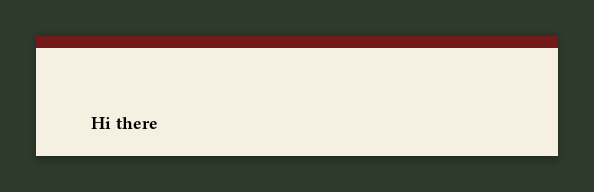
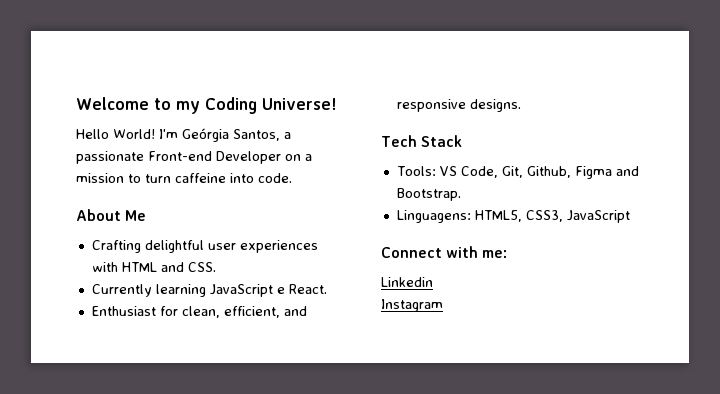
[91,117,158,129] Hi there -> [76,97,337,114] [76,128,291,142] [76,151,312,164] [76,173,292,183] [76,209,147,221] [91,240,318,253] [91,262,216,272] [91,284,327,297] [91,306,307,318] [396,99,521,112] [381,135,463,147] [396,166,639,179] [396,188,461,201] [396,210,630,223] [381,246,508,258] [381,277,433,287] [381,299,443,312] Welcome to my Coding Universe! // Hello World! I'm Geórgia Santos, a passionate Front-end Developer on a mission to turn caffeine into code. // About Me // Crafting delightful user experiences with HTML and CSS. // Currently learning JavaScript e React. // Enthusiast for clean, efficient, and responsive designs. // Tech Stack // Tools: VS Code, Git, Github, Figma and Bootstrap. // Linguagens: HTML5, CSS3, JavaScript // Connect with me: // Linkedin // Instagram

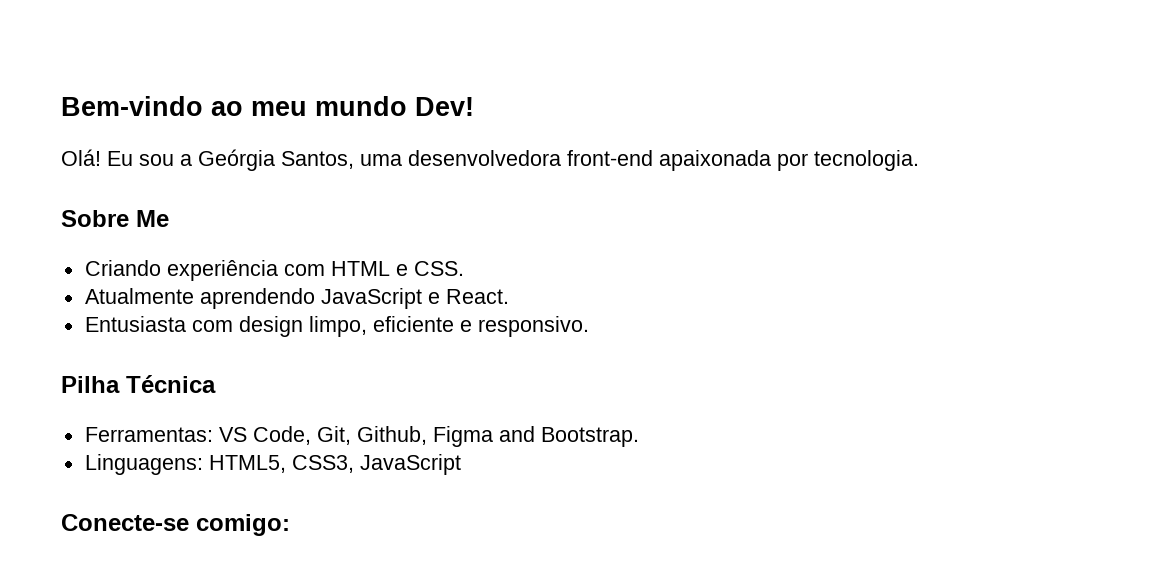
[76,97,337,114] [76,128,291,142] [76,151,312,164] [76,173,292,183] [76,209,147,221] [91,240,318,253] [91,262,184,272] Welcome to my Coding Universe! // Hello World! I'm Geórgia Santos, a passionate Front-end Developer on a mission to turn caffeine into code. // About Me // Crafting delightful user experiences with HTML and -> [61,96,474,116] [61,149,919,171] [61,210,169,227] [84,260,408,281] Bem-vindo ao meu mundo Dev! // Olá! Eu sou a Geórgia Santos, uma desenvolvedora front-end apaixonada por tecnologia. // Sobre Me // Criando experiência com HTML e
[91,284,206,297] Currently learning -> [84,288,315,309] Atualmente aprendendo
[91,306,307,318] [396,99,521,112] [381,135,463,147] [396,166,436,176] Enthusiast for clean, efficient, and responsive designs. // Tech Stack // Tools: -> [84,316,589,337] [61,375,216,393] [84,427,213,442] Entusiasta com design limpo, eficiente e responsivo. // Pilha Técnica // Ferramentas:
[381,246,508,258] [381,277,433,287] [381,299,443,312] Connect with me: // Linkedin // Instagram -> [61,514,290,536] Conecte-se comigo:

